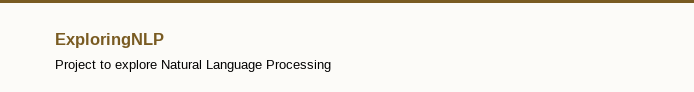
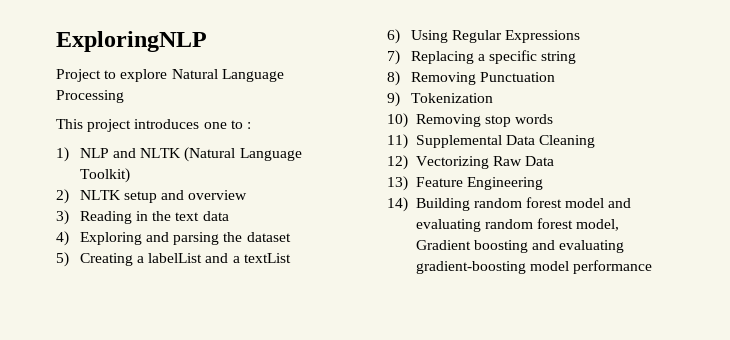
(331, 66) none -> [56,119,251,132] [56,147,302,162] [79,168,130,183] [56,189,248,204] [56,210,229,225] [56,231,291,246] [56,252,291,267] [387,29,581,44] [387,50,577,65] [387,71,556,86] [387,92,493,107] [387,113,554,128] [387,134,596,149] [387,155,555,170] [387,176,543,191] [387,197,632,212] [415,218,620,232] [415,240,625,253] [415,260,653,274] // This project introduces one to : // 1) NLP and NLTK (Natural Language Toolkit) // 2) NLTK setup and overview // 3) Reading in the text data // 4) Exploring and parsing the dataset // 5) Creating a labelList and a textList // 6) Using Regular Expressions // 7) Replacing a specific string // 8) Removing Punctuation // 9) Tokenization // 10) Removing stop words // 11) Supplemental Data Cleaning // 12) Vectorizing Raw Data // 13) Feature Engineering // 14) Building random forest model and evaluating random forest model, Gradient boosting and evaluating gradient-boosting model performance

